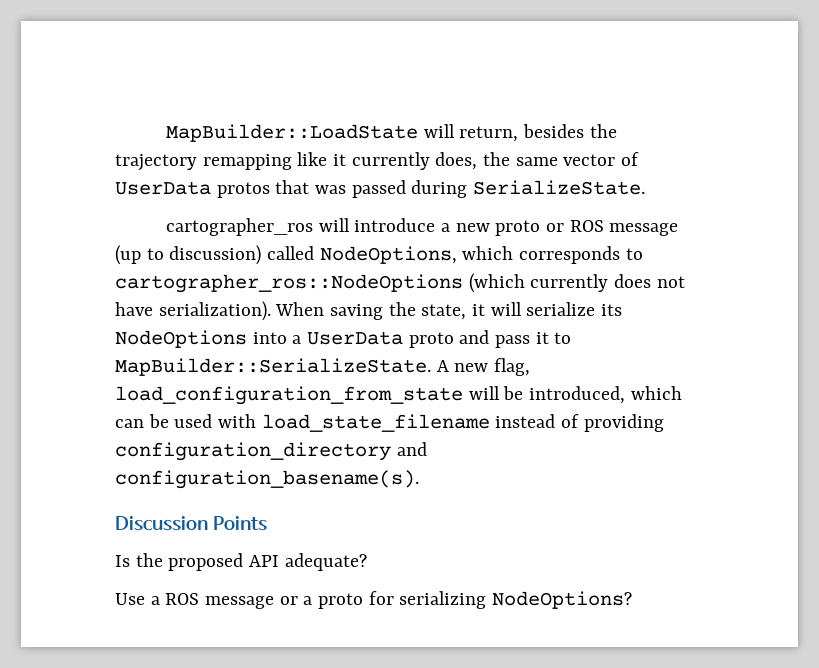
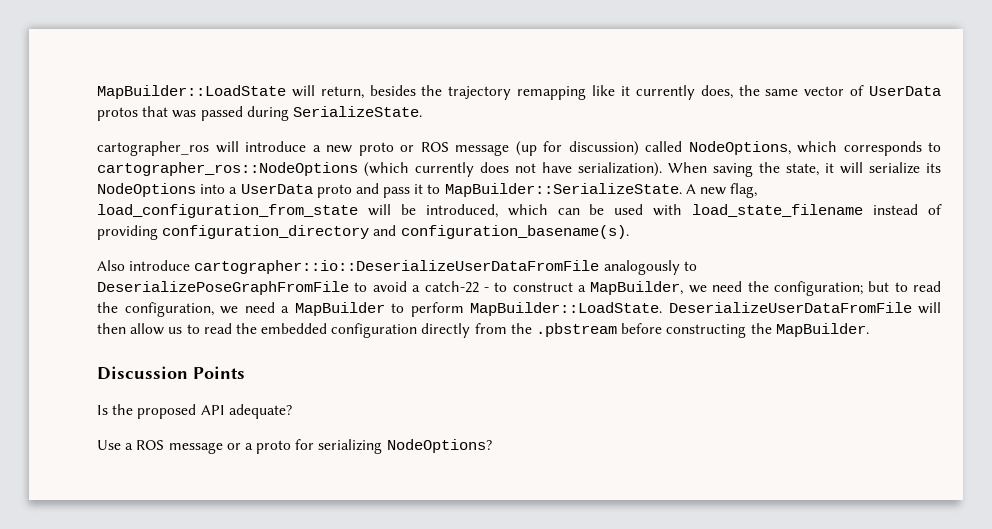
[146,248,164,260] to -> [543,141,562,152] for
(419, 479) none -> [97,260,697,275] [97,281,941,296] [97,302,941,317] [97,323,869,338] // Also introduce cartographer::io::DeserializeUserDataFromFile analogously to DeserializePoseGraphFromFile to avoid a catch-22 - to construct a MapBuilder, we need the configuration; but to read the configuration, we need a MapBuilder to perform MapBuilder::LoadState. DeserializeUserDataFromFile will then allow us to read the embedded configuration directly from the .pbstream before constructing the MapBuilder.

